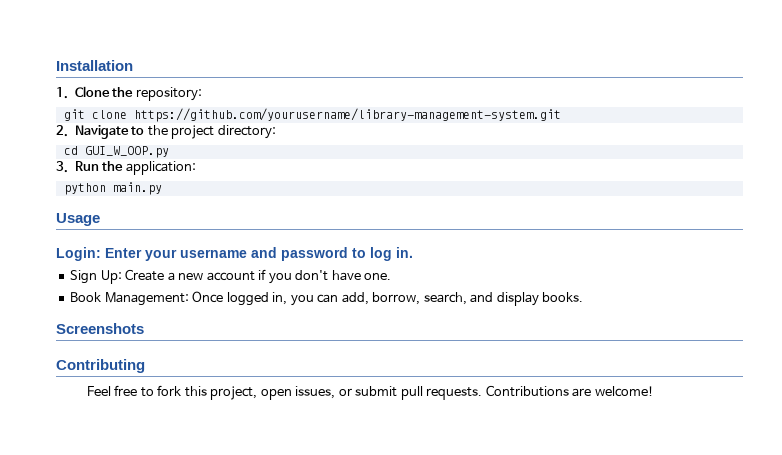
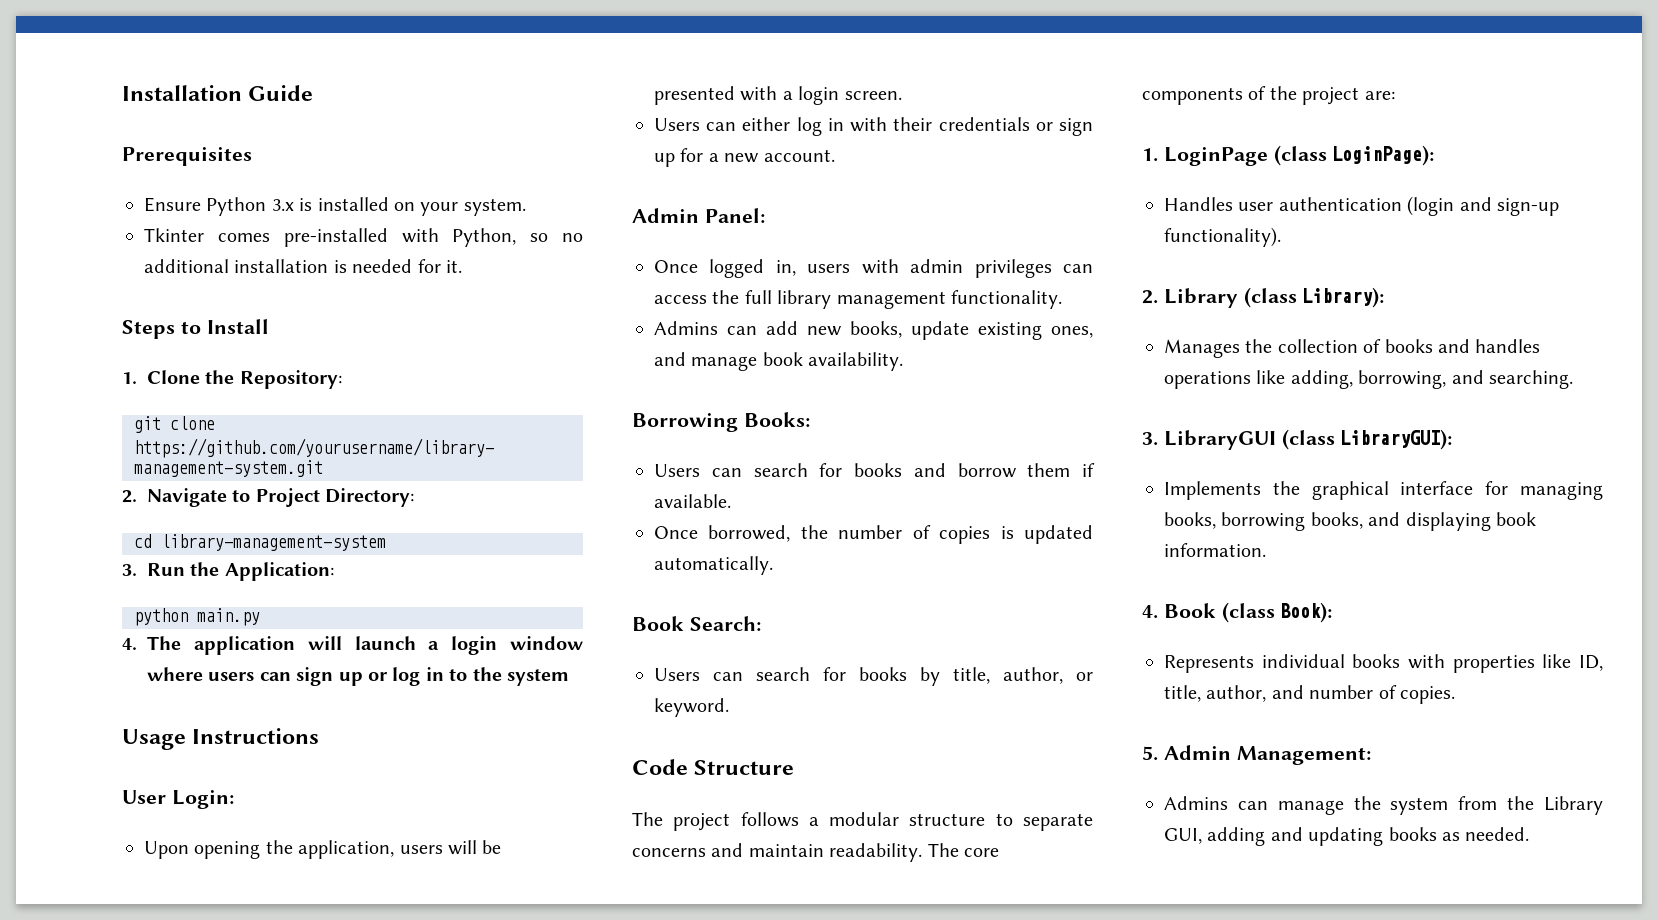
(133, 65) none -> [248,85,314,101] [122,147,252,166] [144,197,526,216] [144,228,583,247] [144,259,462,273] [122,319,269,339] Guide // Prerequisites // Ensure Python 3.x is installed on your system. // Tkinter comes pre-installed with Python, so no additional installation is needed for it. // Steps to Install
[135,87,202,101] repository: -> [239,370,342,389] Repository:
[147,125,276,139] the project directory: -> [255,488,415,507] Project Directory:
[84,146,169,158] GUI_W_OOP.py -> [161,534,386,551] library-management-system
[125,161,196,175] application: -> [224,562,334,581] Application:
(162, 188) none -> [122,636,583,655] [147,667,569,686] // 4. The application will launch a login window where users can sign up or log in to the system
(100, 219) // -> [192,728,320,744] [122,790,166,804] Instructions // User
[105,247,413,261] [70,269,392,284] [70,291,584,306] [56,323,144,334] [56,359,145,373] [86,385,654,400] Enter your username and password to log in. // Sign Up: Create a new account if you don't have one. // Book Management: Once logged in, you can add, borrow, search, and display books. // Screenshots // Contributing // Feel free to fork this project, open issues, or submit pull requests. Contributions are welcome! -> [144,840,502,859] [654,86,902,105] [654,117,1093,136] [654,148,835,167] [632,208,765,223] [654,259,1093,278] [654,290,1062,309] [654,321,1093,340] [654,352,904,371] [632,412,810,432] [654,463,1095,478] [654,494,731,508] [654,525,1093,544] [654,556,773,575] [632,616,761,631] [654,667,1093,686] [654,698,729,717] [632,759,795,775] [632,812,1093,831] [632,843,999,862] [1142,86,1395,105] [1142,145,1435,166] [1164,196,1559,216] [1164,227,1281,247] [1142,287,1385,308] [1164,339,1541,358] [1164,370,1573,389] [1142,429,1453,450] [1164,481,1603,500] [1164,512,1536,531] [1164,543,1266,557] [1142,602,1333,623] [1164,654,1603,673] [1164,685,1455,704] [1142,745,1371,765] [1164,796,1603,815] [1164,827,1530,846] // Upon opening the application, users will be presented with a login screen. // Users can either log in with their credentials or sign up for a new account. // Admin Panel: // Once logged in, users with admin privileges can access the full library management functionality. // Admins can add new books, update existing ones, and manage book availability. // Borrowing Books: // Users can search for books and borrow them if available. // Once borrowed, the number of copies is updated automatically. // Book Search: // Users can search for books by title, author, or keyword. // Code Structure // The project follows a modular structure to separate concerns and maintain readability. The core components of the project are: // 1. LoginPage (class LoginPage): // Handles user authentication (login and sign-up functionality). // 2. Library (class Library): // Manages the collection of books and handles operations like adding, borrowing, and searching. // 3. LibraryGUI (class LibraryGUI): // Implements the graphical interface for managing books, borrowing books, and displaying book information. // 4. Book (class Book): // Represents individual books with properties like ID, title, author, and number of copies. // 5. Admin Management: // Admins can manage the system from the Library GUI, adding and updating books as needed.

